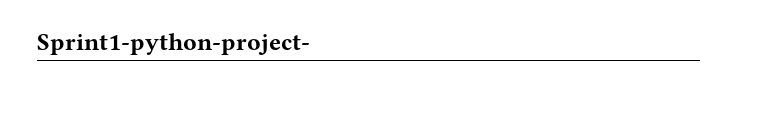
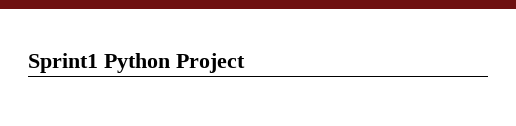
[37,33,310,55] Sprint1-python-project- -> [28,53,245,73] Sprint1 Python Project

